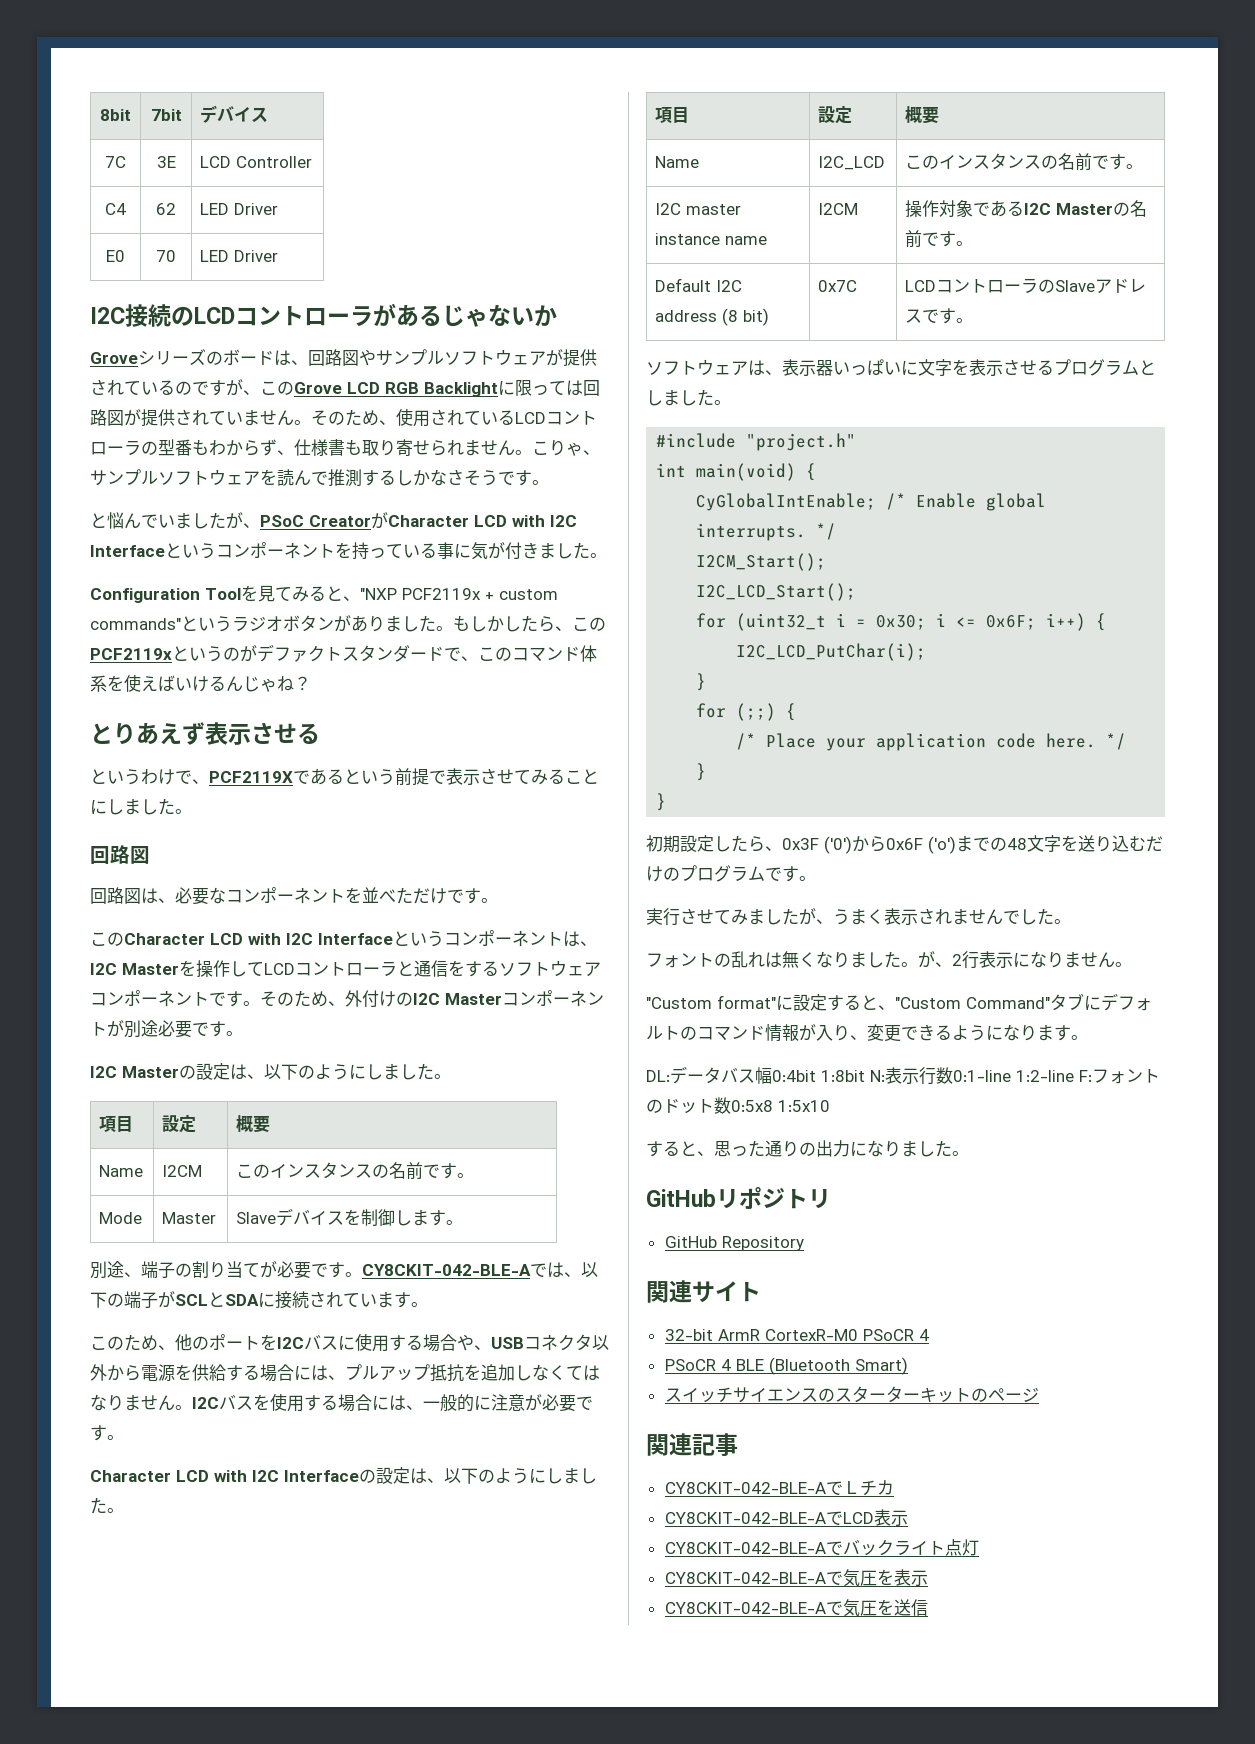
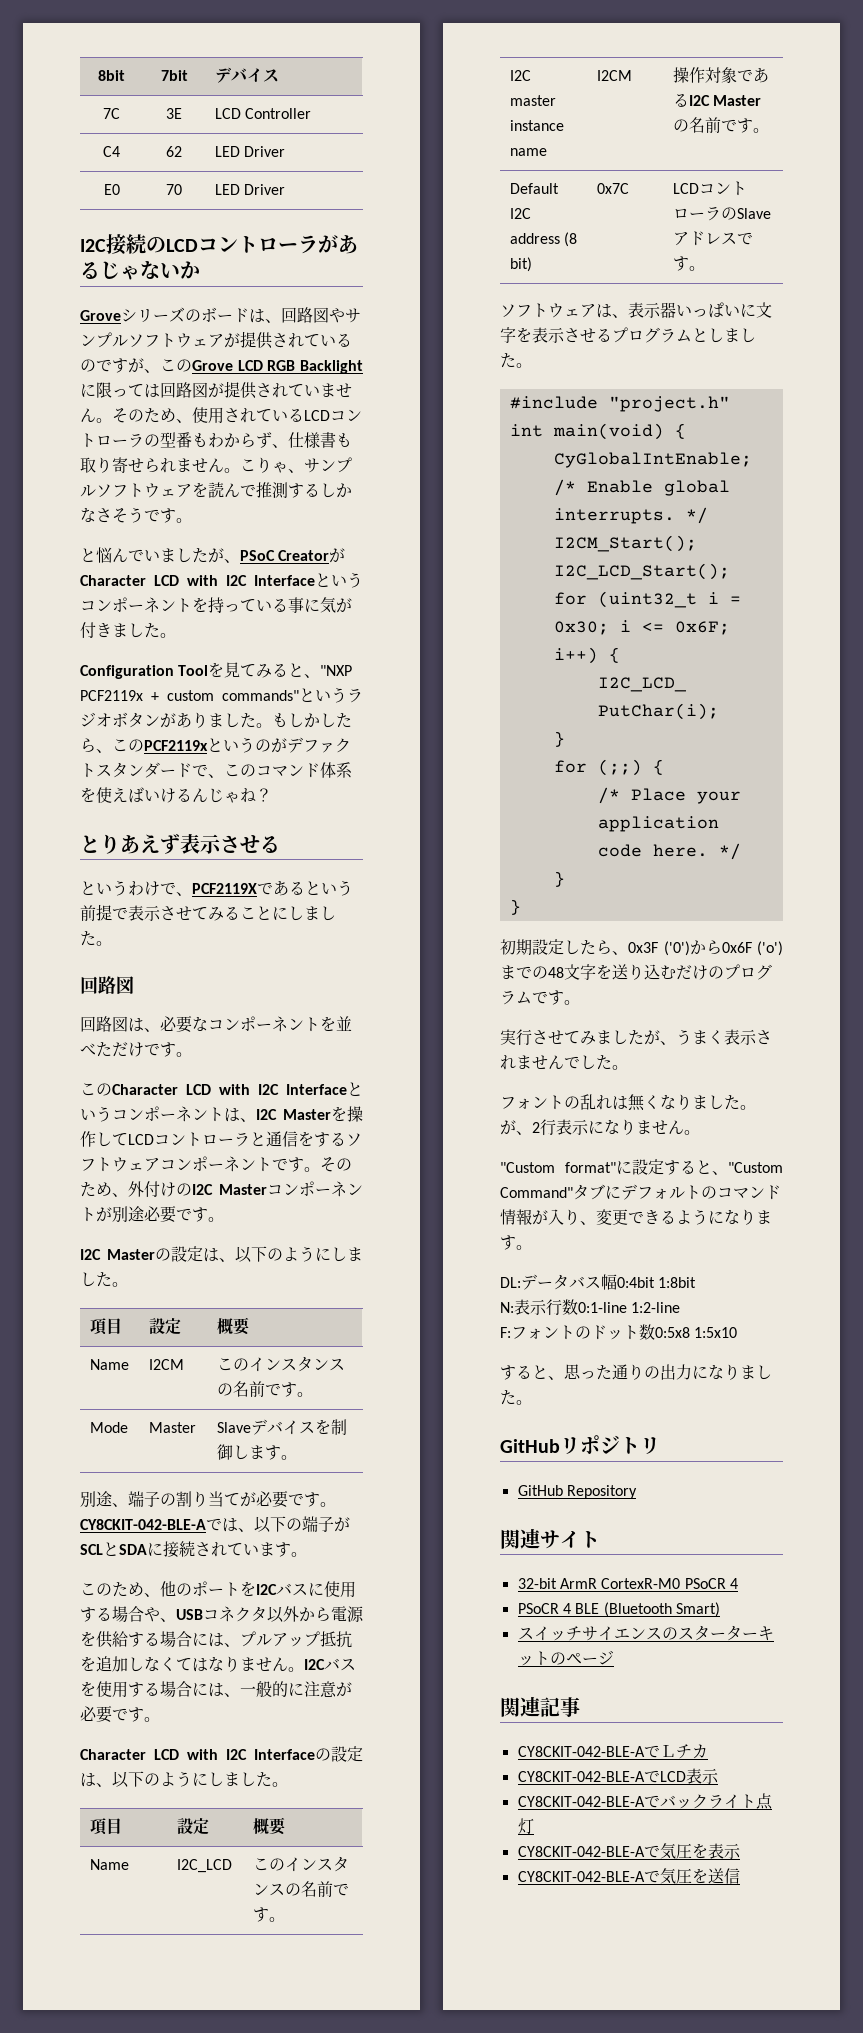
(865, 1076) none -> (697, 1282) //
(1074, 1076) none -> (681, 1307) //

